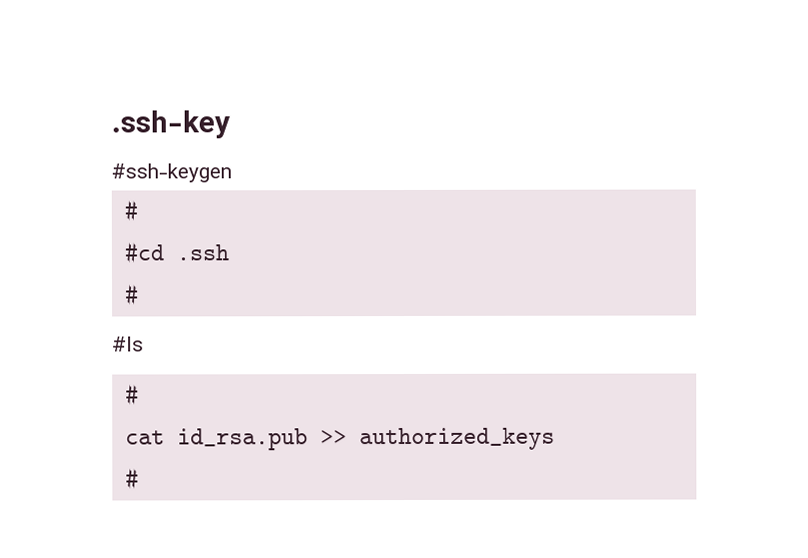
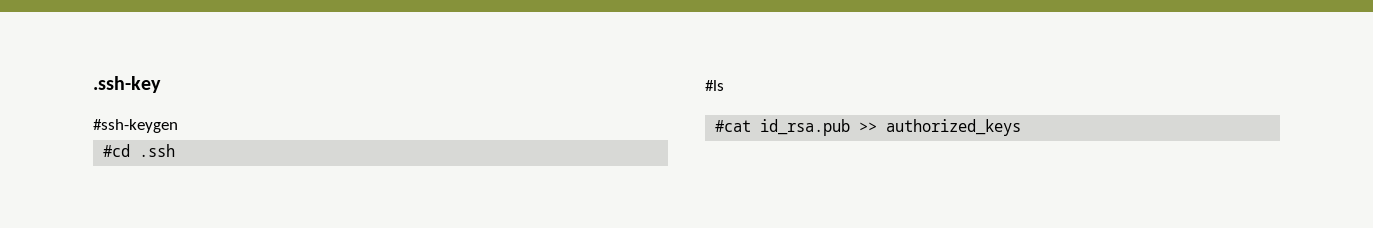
[123,199,138,222] // # -> (178, 126) none
[124,283,139,306] // # -> (176, 150) none
[124,383,139,406] [124,430,165,445] # // cat -> [715,120,752,132] #cat
[124,467,139,490] // # -> (1022, 127) none

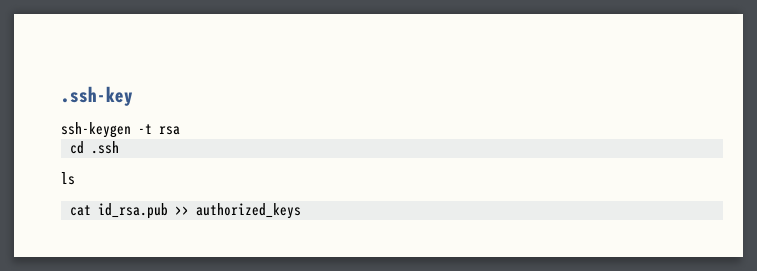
[93,119,178,133] [103,144,131,157] #ssh-keygen // #cd -> [61,122,180,138] [70,141,84,154] ssh-keygen -t rsa // cd
[705,80,724,91] [715,120,752,132] #ls // #cat -> [61,172,75,185] [70,205,91,216] ls // cat

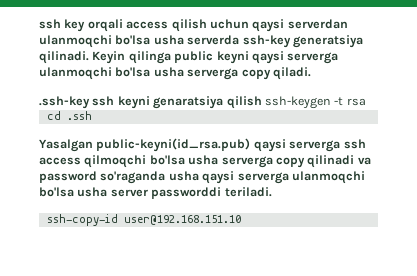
[61,86,133,106] .ssh-key // -> [39,19,348,32] [39,35,363,48] [39,51,339,64] [39,67,311,80] [39,96,262,109] ssh key orqali access qilish uchun qaysi serverdan ulanmoqchi bo'lsa usha serverda ssh-key generatsiya qilinadi. Keyin qilinga public keyni qaysi serverga ulanmoqchi bo'lsa usha serverga copy qiladi. // .ssh-key ssh keyni genaratsiya qilish
[61,172,75,185] [70,203,301,219] ls // cat id_rsa.pub >> authorized_keys -> [39,138,366,152] [39,155,371,168] [39,171,365,184] [39,187,272,199] [46,214,241,226] Yasalgan public-keyni(id_rsa.pub) qaysi serverga ssh access qilmoqchi bo'lsa usha serverga copy qilinadi va password so'raganda usha qaysi serverga ulanmoqchi bo'lsa usha server passworddi teriladi. // ssh-copy-id user@192.168.151.10

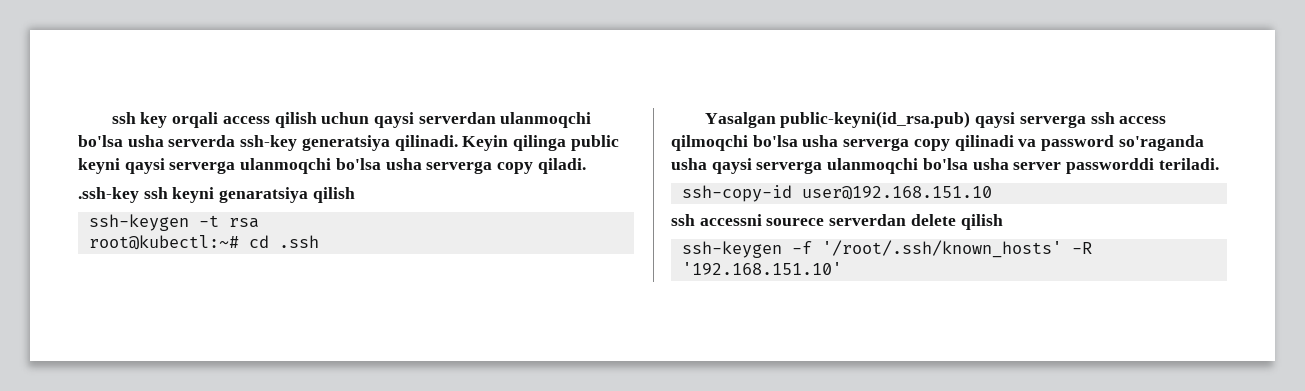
(262, 102) none -> (355, 195) //
(366, 102) none -> [88,235,239,250] root@kubectl:~#
(241, 220) none -> [671,214,1003,230] [681,240,1092,258] [681,262,842,275] // ssh accessni sourece serverdan delete qilish // ssh-keygen -f '/root/.ssh/known_hosts' -R '192.168.151.10'

